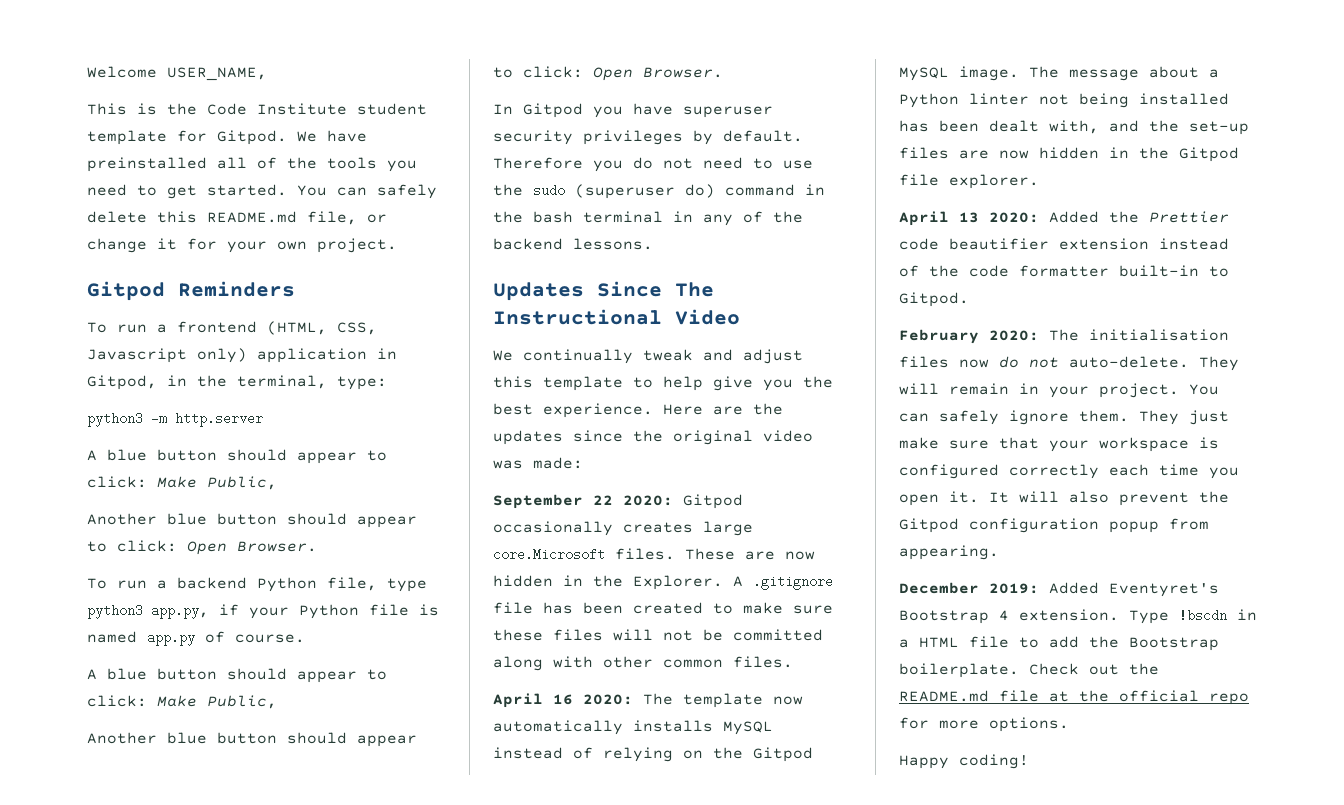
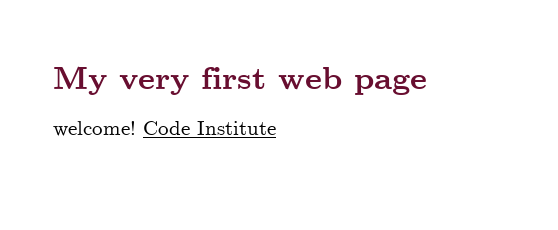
[87,66,267,81] [87,103,427,115] [87,130,367,145] [87,157,417,172] [87,184,437,199] [87,211,387,225] [87,238,397,253] [87,281,295,301] [87,321,377,335] [87,348,397,363] [87,375,387,390] [87,412,263,427] [87,449,387,464] [87,476,277,490] [87,513,417,528] [87,540,317,555] [87,577,427,592] [87,604,439,619] [87,631,305,646] [87,668,387,683] [87,695,277,709] [87,732,417,747] [493,66,723,81] [493,103,773,118] [493,130,803,145] [493,157,813,172] [493,184,825,199] [493,211,803,226] [493,238,653,250] [493,281,714,301] [493,309,740,325] [493,349,803,364] [493,376,833,391] [493,403,783,418] [493,430,813,445] [493,457,583,469] [493,494,743,509] [493,521,753,536] [493,548,815,561] [493,575,833,590] [493,602,833,614] [493,629,823,641] [493,656,793,671] [493,693,803,708] [493,720,773,735] [493,747,813,762] [899,66,1219,81] [899,93,1229,108] [899,120,1249,135] [899,147,1239,162] [899,174,1039,189] [899,211,1229,226] [899,238,1229,250] [899,265,1229,277] [899,292,969,307] [899,329,1229,344] [899,356,1239,371] [899,383,1219,398] [899,410,1229,425] [899,437,1219,452] [899,464,1239,479] [899,491,1229,506] [899,518,1209,533] [899,545,999,560] [899,582,1219,597] [899,609,1257,624] [899,636,1219,651] [899,663,1159,678] [899,690,1249,705] [899,717,1069,732] [899,754,1029,769] Welcome USER_NAME, // This is the Code Institute student template for Gitpod. We have preinstalled all of the tools you need to get started. You can safely delete this README.md file, or change it for your own project. // Gitpod Reminders // To run a frontend (HTML, CSS, Javascript only) application in Gitpod, in the terminal, type: // python3 -m http.server // A blue button should appear to click: Make Public, // Another blue button should appear to click: Open Browser. // To run a backend Python file, type python3 app.py, if your Python file is named app.py of course. // A blue button should appear to click: Make Public, // Another blue button should appear to click: Open Browser. // In Gitpod you have superuser security privileges by default. Therefore you do not need to use the sudo (superuser do) command in the bash terminal in any of the backend lessons. // Updates Since The Instructional Video // We continually tweak and adjust this template to help give you the best experience. Here are the updates since the original video was made: // September 22 2020: Gitpod occasionally creates large core.Microsoft files. These are now hidden in the Explorer. A .gitignore file has been created to make sure these files will not be committed along with other common files. // April 16 2020: The template now automatically installs MySQL instead of relying on the Gitpod MySQL image. The message about a Python linter not being installed has been dealt with, and the set-up files are now hidden in the Gitpod file explorer. // April 13 2020: Added the Prettier code beautifier extension instead of the code formatter built-in to Gitpod. // February 2020: The initialisation files now do not auto-delete. They will remain in your project. You can safely ignore them. They just make sure that your workspace is configured correctly each time you open it. It will also prevent the Gitpod configuration popup from appearing. // December 2019: Added Eventyret's Bootstrap 4 extension. Type !bscdn in a HTML file to add the Bootstrap boilerplate. Check out the README.md file at the official repo for more options. // Happy coding! -> [53,66,427,95] [53,121,276,137] My very first web page // welcome! Code Institute

